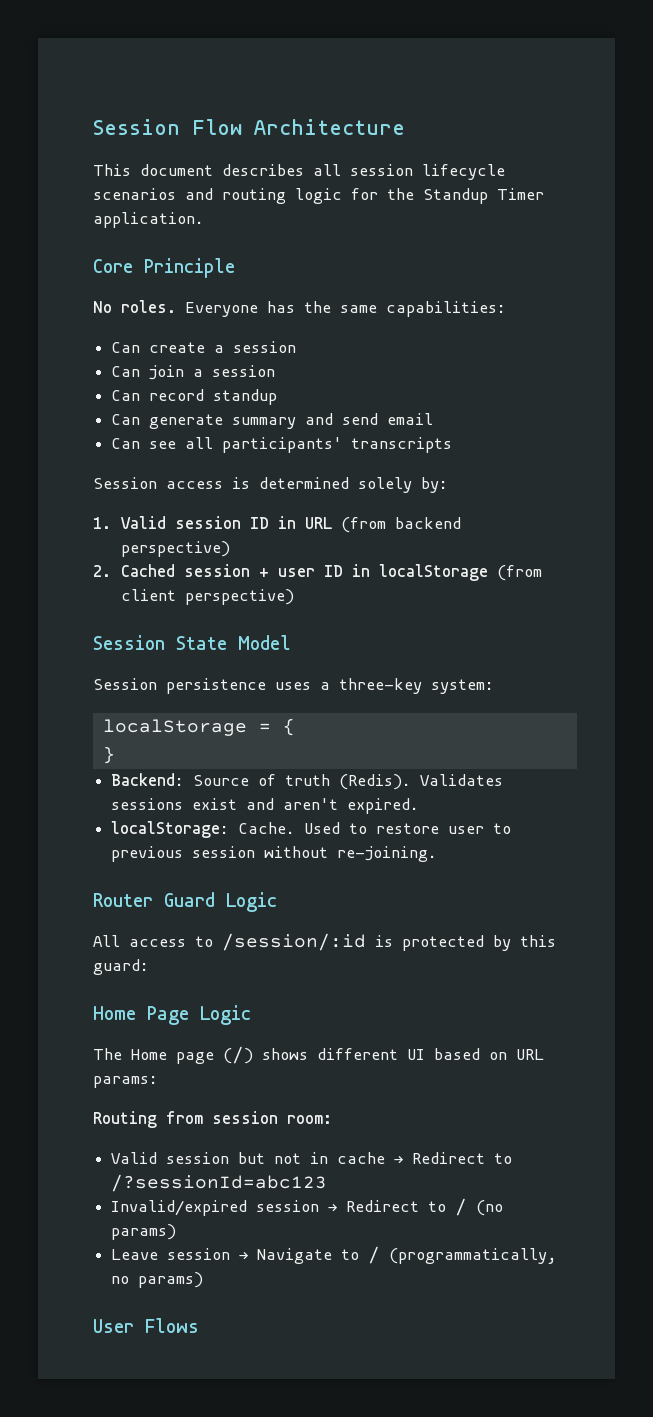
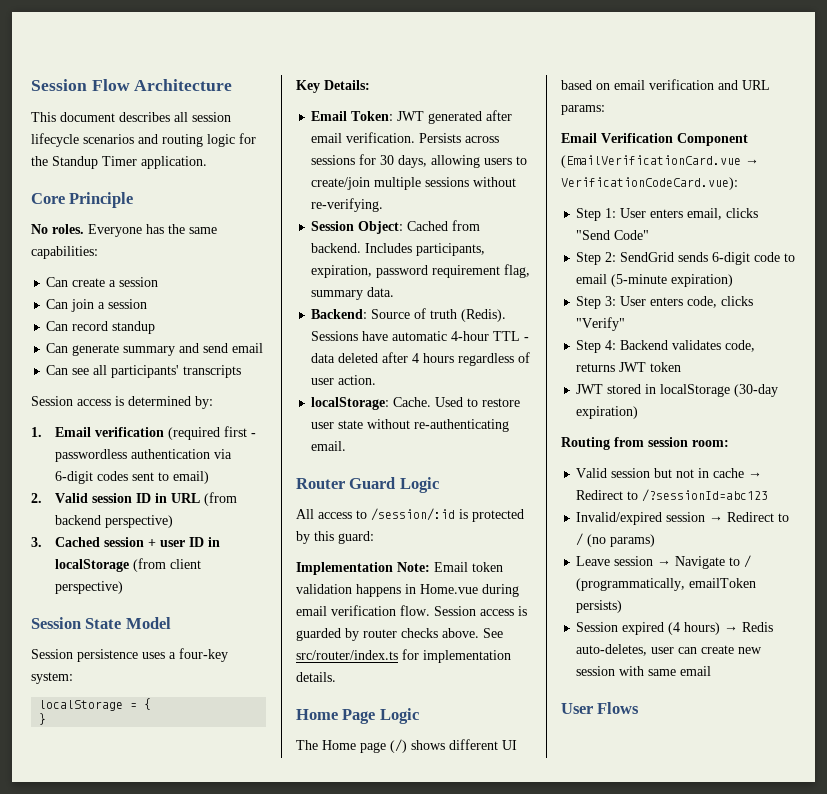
[358,477,412,493] solely -> (191, 401) none
(111, 523) none -> [55,426,257,440] [55,449,233,462] [55,471,210,484] [31,493,42,503] Email verification (required first - passwordless authentication via 6-digit codes sent to email) // 2.
[93,565,111,577] 2. -> [31,537,42,547] 3.
[339,678,422,694] three-key -> [179,648,228,662] four-key
(115, 755) none -> [296,80,370,93] [311,110,513,124] [311,132,500,143] [311,154,528,168] [311,177,517,190] [311,198,384,212] [311,220,481,234] [311,243,486,256] [311,264,531,278] [311,287,395,300] // Key Details: // Email Token: JWT generated after email verification. Persists across sessions for 30 days, allowing users to create/join multiple sessions without re-verifying. // Session Object: Cached from backend. Includes participants, expiration, password requirement flag, summary data.
[420,774,504,786] [111,798,420,814] Validates sessions exist and aren't expired. -> [311,331,530,341] [311,352,531,366] [311,375,377,385] Sessions have automatic 4-hour TTL - data deleted after 4 hours regardless of user action.
[493,823,512,834] [111,846,438,862] to previous session without re-joining. -> [338,419,510,432] [311,441,347,451] state without re-authenticating email.
(149, 967) none -> [296,562,503,575] [296,584,519,597] [296,605,527,616] [296,628,503,641] [296,649,511,663] [296,672,336,682] // Implementation Note: Email token validation happens in Home.vue during email verification flow. Session access is guarded by router checks above. See src/router/index.ts for implementation details.
(507, 1056) none -> [614,79,738,90] email verification and
(158, 1082) none -> [561,133,748,146] [561,155,759,168] [561,177,738,190] [576,208,759,221] [576,230,650,240] [576,252,796,265] [576,274,734,287] [576,296,754,309] [576,317,626,331] [576,340,756,353] [576,362,682,372] [576,384,779,397] [576,406,639,419] // Email Verification Component (EmailVerificationCard.vue → VerificationCodeCard.vue): // Step 1: User enters email, clicks "Send Code" // Step 2: SendGrid sends 6-digit code to email (5-minute expiration) // Step 3: User enters code, clicks "Verify" // Step 4: Backend validates code, returns JWT token // JWT stored in localStorage (30-day expiration)
[111,1272,204,1288] no params) -> [689,578,757,588] [576,600,623,613] [576,622,774,635] [576,644,763,656] [576,666,712,676] emailToken persists) // Session expired (4 hours) → Redis auto-deletes, user can create new session with same email

